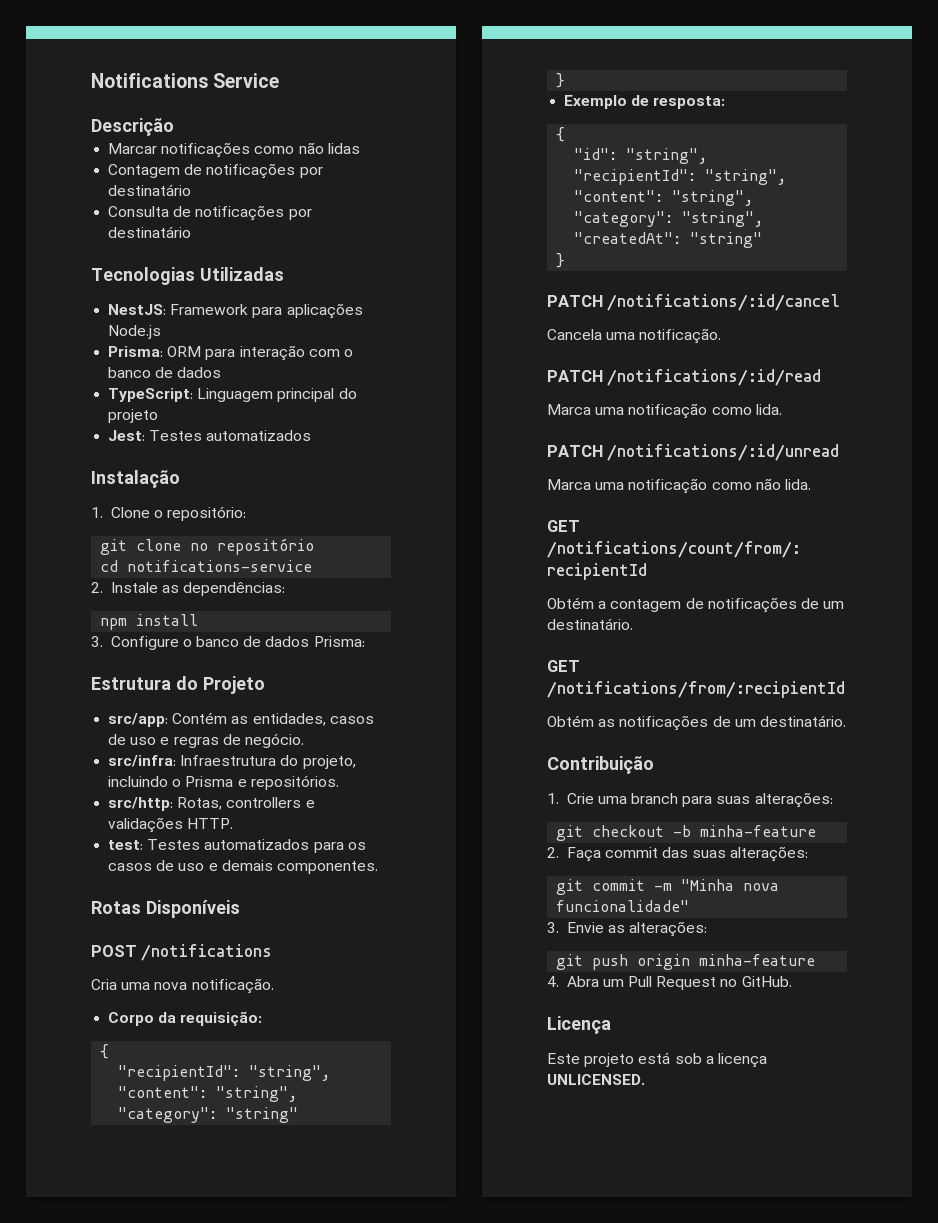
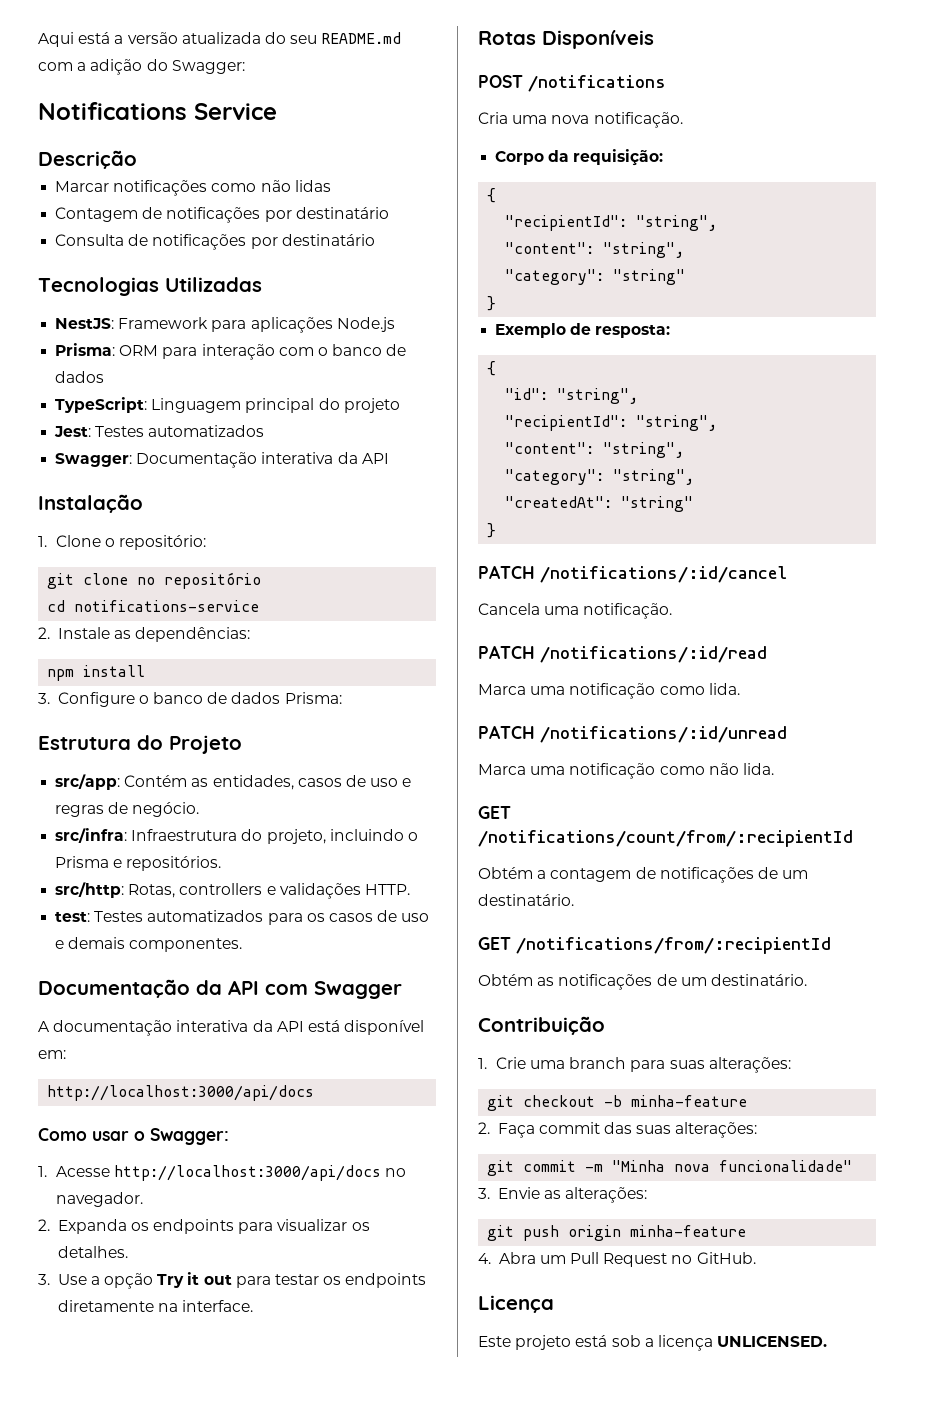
(91, 80) none -> [38,32,402,47] [38,59,245,75] Aqui está a versão atualizada do seu README.md com a adição do Swagger: //
(312, 435) none -> [55,452,389,468] // Swagger: Documentação interativa da API
(378, 867) none -> [38,979,402,999] [38,1020,425,1036] [38,1050,66,1059] [47,1085,315,1101] [38,1128,229,1145] [38,1165,407,1181] [55,1192,143,1207] [38,1219,370,1234] [57,1246,128,1258] [38,1272,427,1289] [57,1300,254,1312] // Documentação da API com Swagger // A documentação interativa da API está disponível em: // http://localhost:3000/api/docs // Como usar o Swagger: // 1. Acesse http://localhost:3000/api/docs no navegador. // 2. Expanda os endpoints para visualizar os detalhes. // 3. Use a opção Try it out para testar os endpoints diretamente na interface.

